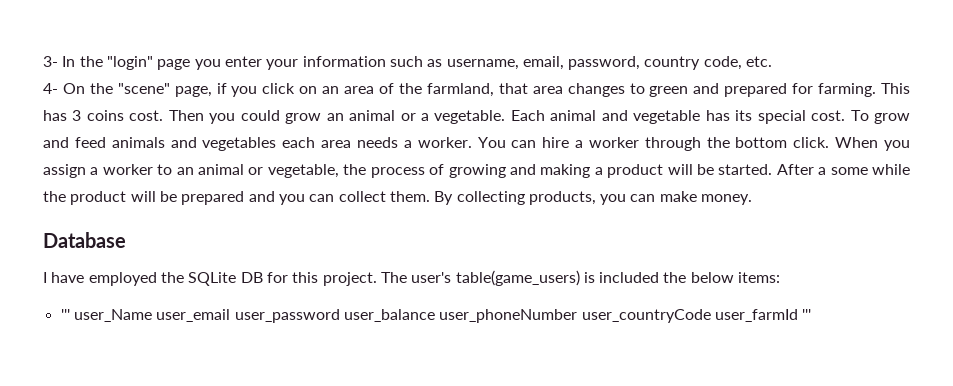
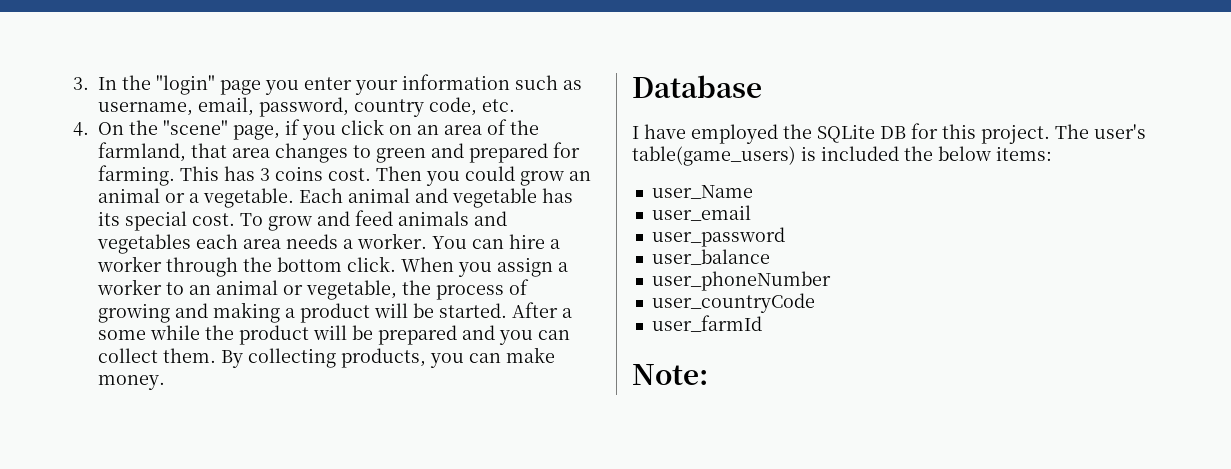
[43,56,58,67] 3- -> [73,77,89,90] 3.
[43,83,58,94] 4- -> [73,122,89,136] 4.
[60,309,70,320] ''' -> (1052, 153) none
(152, 315) none -> (753, 192) //
(231, 315) none -> (751, 213) //
(340, 316) none -> (785, 237) //
(435, 315) none -> (770, 257) //
(578, 316) none -> (831, 281) //
(711, 316) none -> (815, 303) //
[802,309,812,320] ''' -> [632,364,708,385] // Note:

